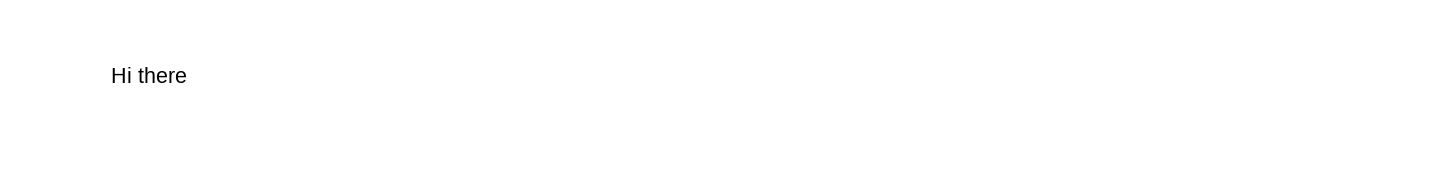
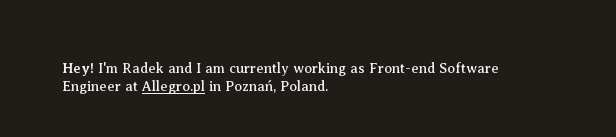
[111,67,187,83] Hi there -> [62,62,499,76] [62,79,328,94] Hey! I'm Radek and I am currently working as Front-end Software Engineer at Allegro.pl in Poznań, Poland.

